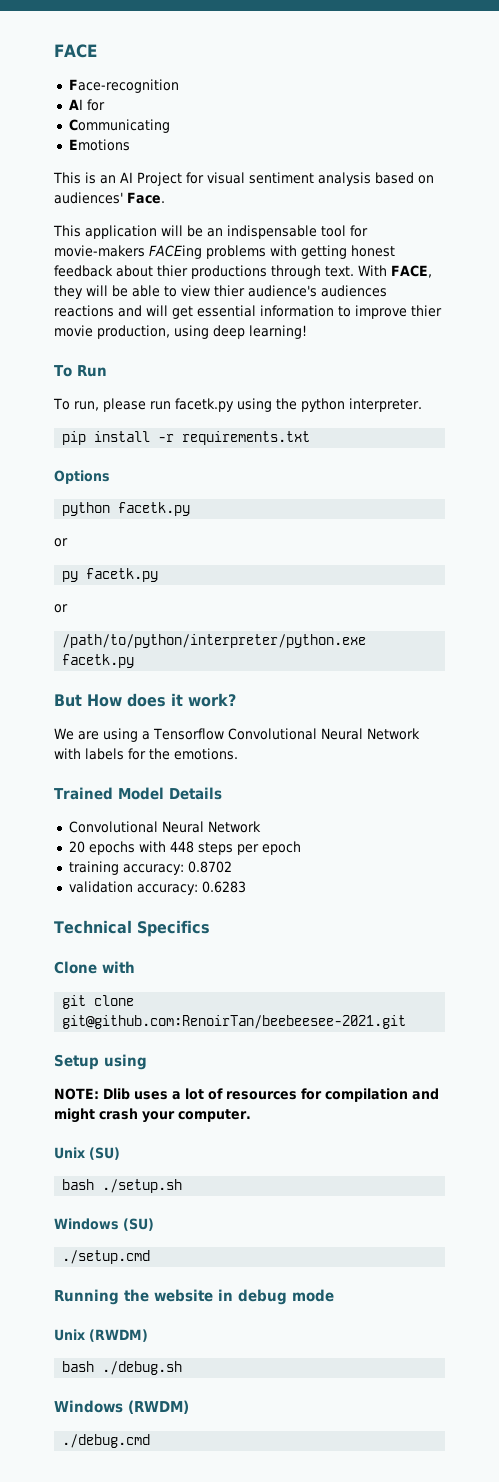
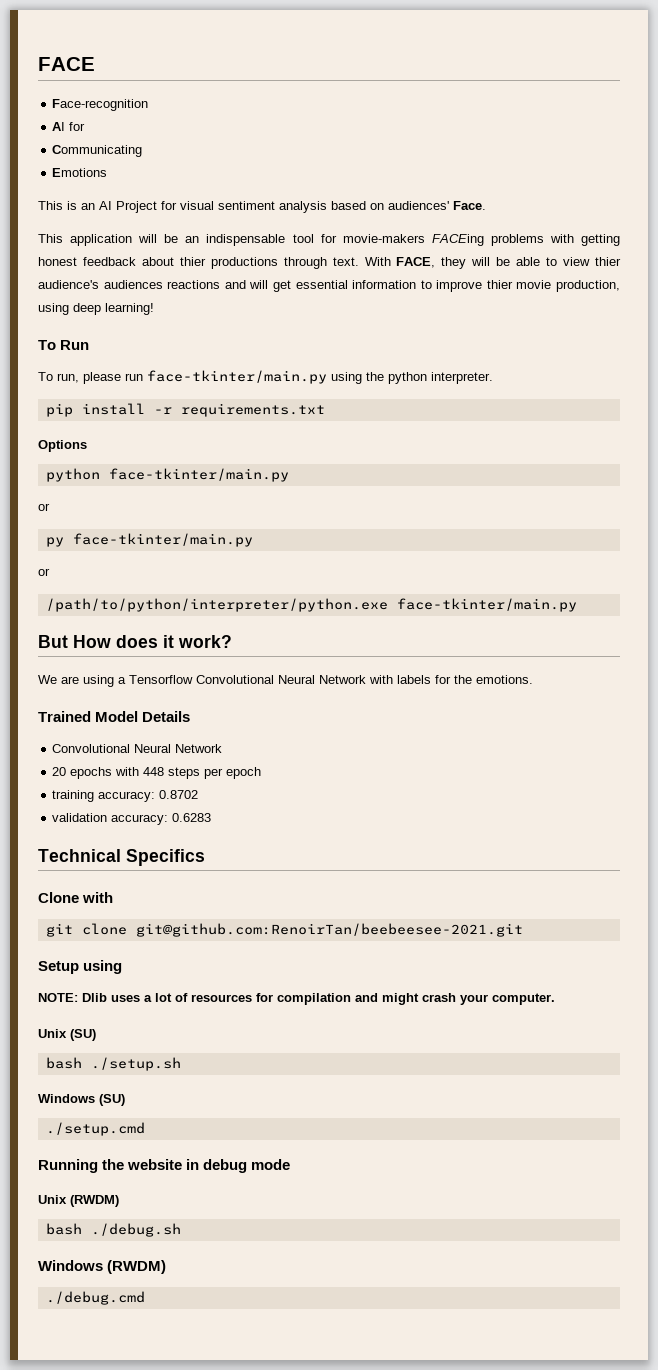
[174,398,234,412] facetk.py -> [147,370,327,384] face-tkinter/main.py
[118,502,191,516] facetk.py -> [108,468,289,482] face-tkinter/main.py
[86,568,159,582] facetk.py -> [72,533,253,547] face-tkinter/main.py
[62,654,135,668] facetk.py -> [396,598,577,612] face-tkinter/main.py

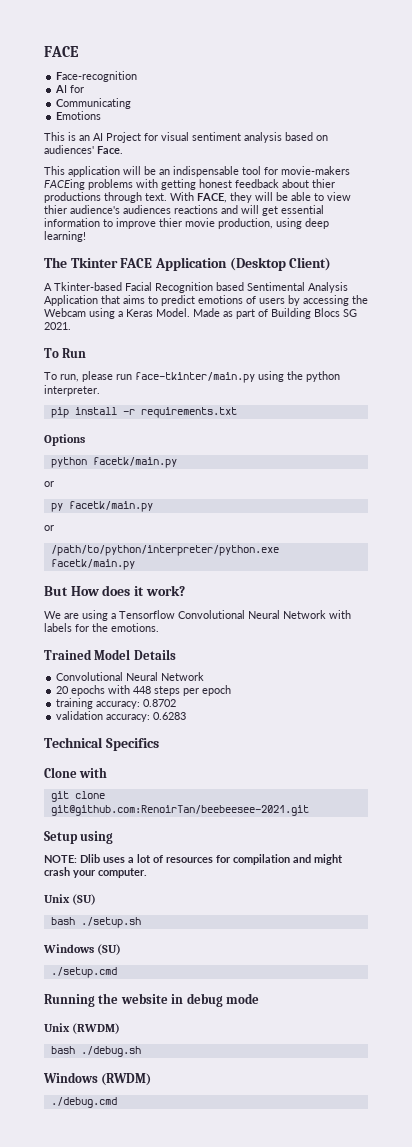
(154, 309) none -> [44,257,332,271] [44,282,348,293] [44,295,368,306] [44,308,357,319] [44,322,71,330] // The Tkinter FACE Application (Desktop Client) // A Tkinter-based Facial Recognition based Sentimental Analysis Application that aims to predict emotions of users by accessing the Webcam using a Keras Model. Made as part of Building Blocs SG 2021.
[108,468,289,482] face-tkinter/main.py -> [92,457,177,468] facetk/main.py
[72,533,253,547] face-tkinter/main.py -> [68,501,153,512] facetk/main.py
[396,598,577,612] face-tkinter/main.py -> [50,559,135,570] facetk/main.py

